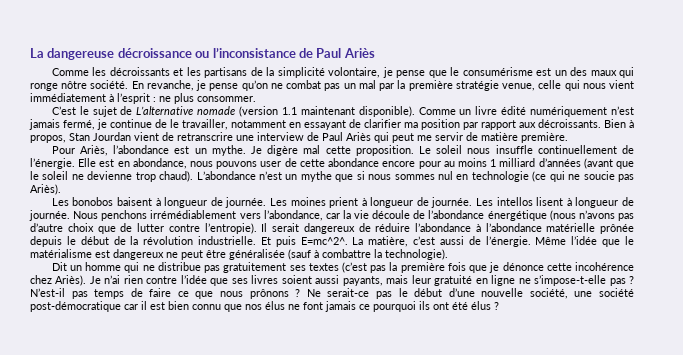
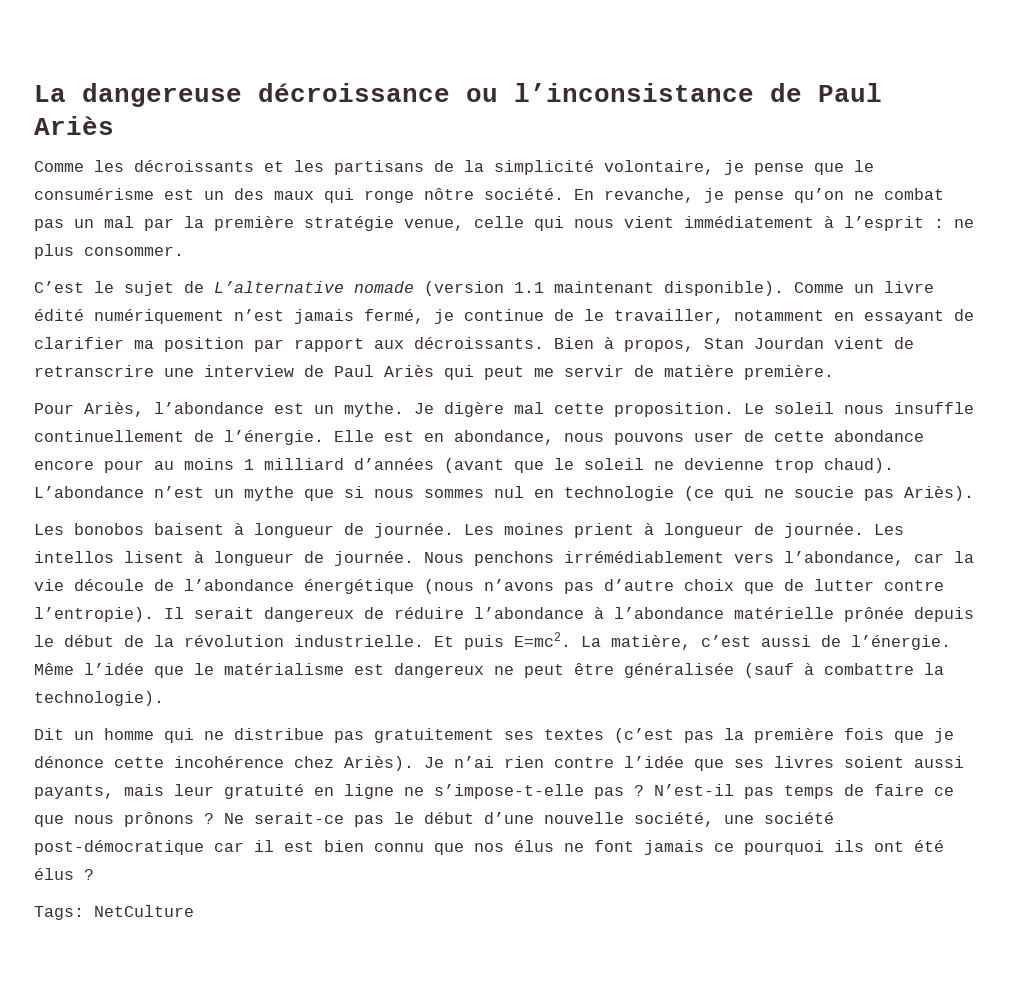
[300,237,348,245] E=mc^2^. -> [514,632,571,647] E=mc2.
(499, 306) none -> [34,905,194,920] // Tags: NetCulture

